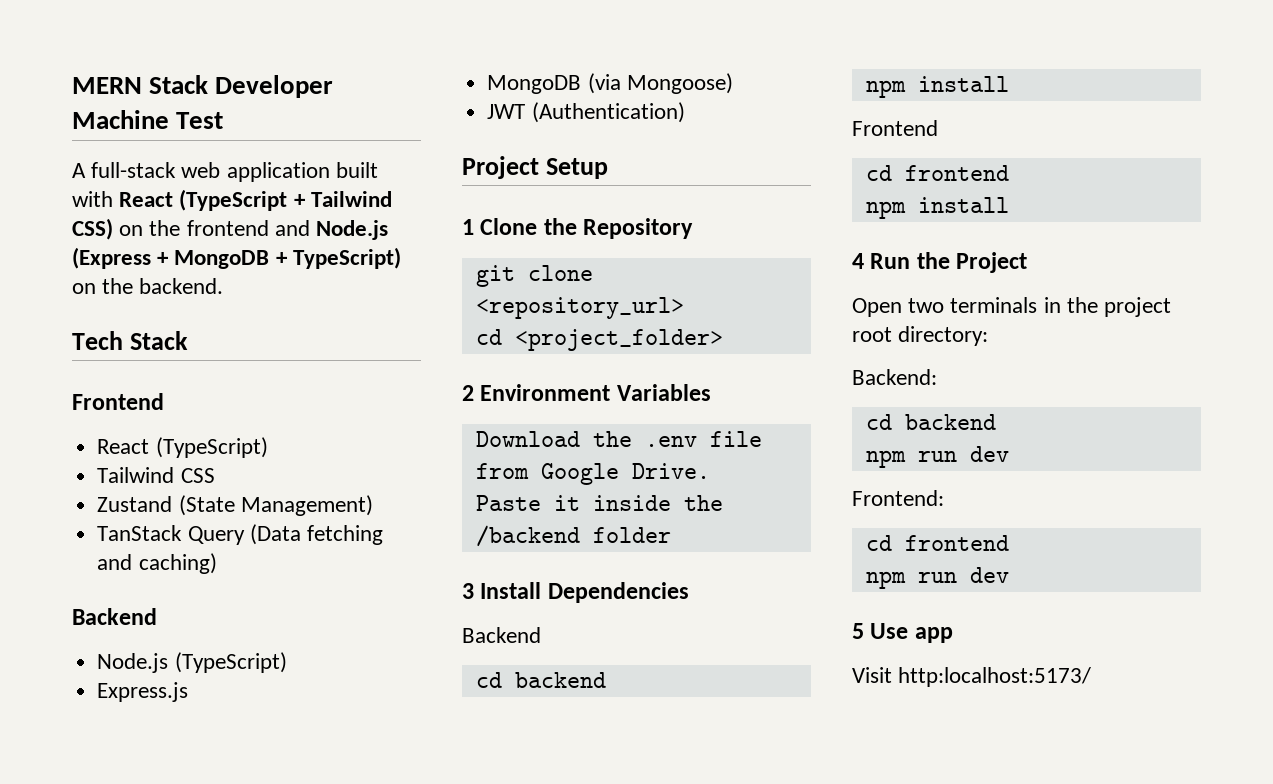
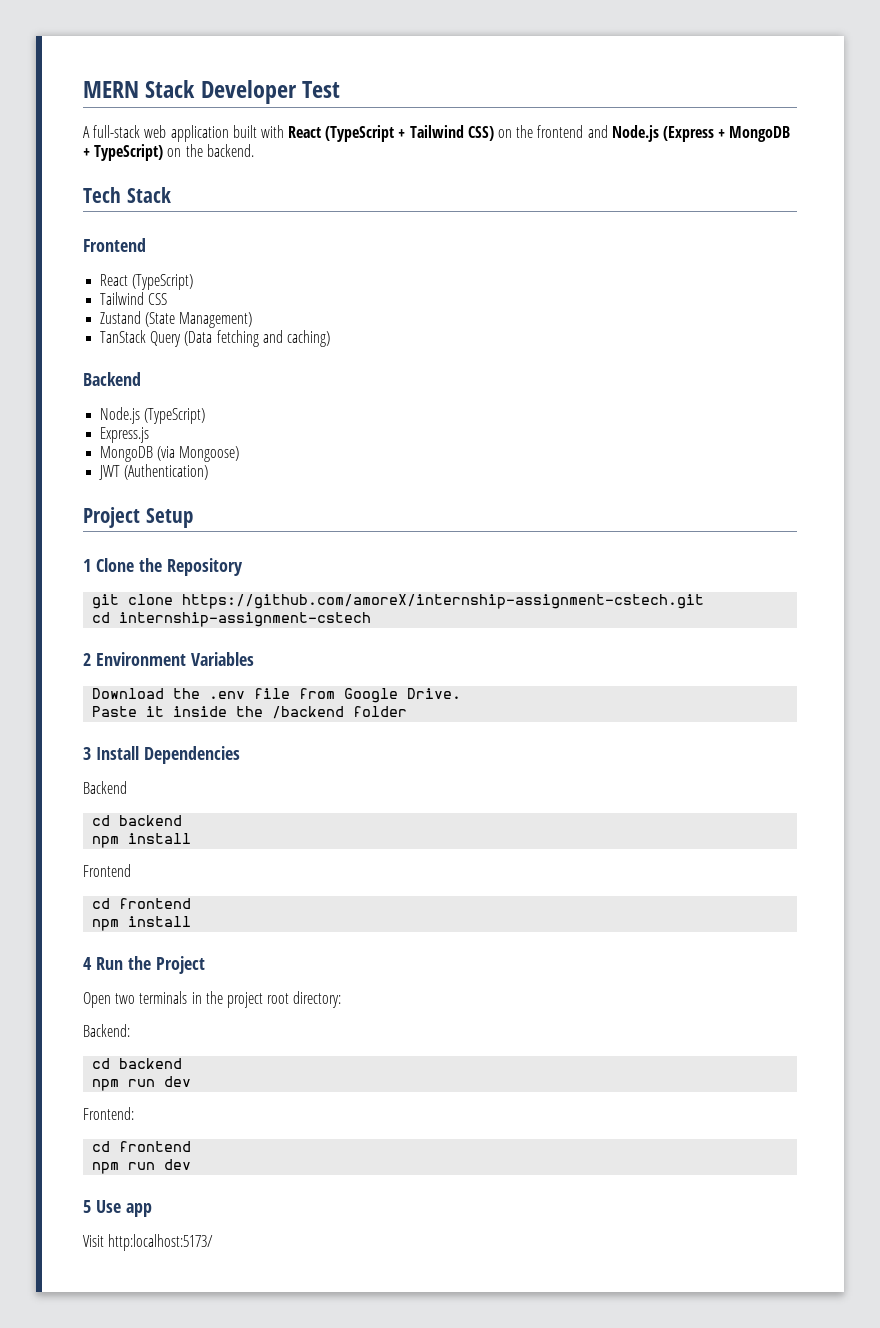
[72,110,169,129] Machine -> (297, 92) none
[475,297,684,319] [475,329,723,351] <repository_url> // cd <project_folder> -> [182,594,705,609] [92,612,372,627] https://github.com/amoreX/internship-assignment-cstech.git // cd internship-assignment-cstech

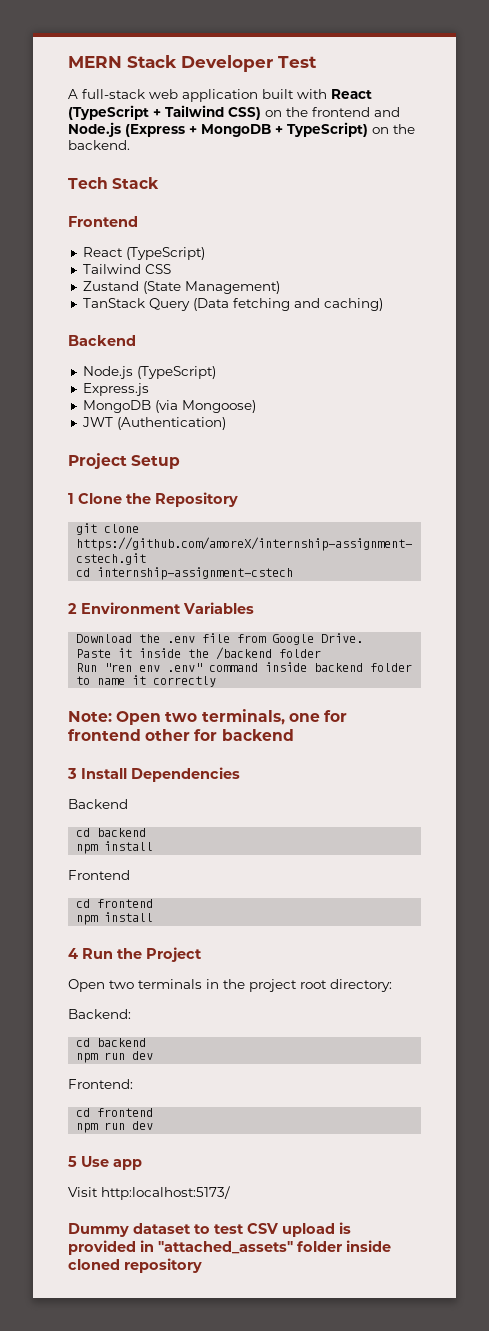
(408, 711) none -> [76,662,413,672] [76,675,217,687] [68,709,347,725] [68,729,294,741] // Run "ren env .env" command inside backend folder to name it correctly // Note: Open two terminals, one for frontend other for backend
(214, 1242) none -> [68,1222,351,1237] [68,1240,391,1255] [68,1258,202,1273] // Dummy dataset to test CSV upload is provided in "attached_assets" folder inside cloned repository

